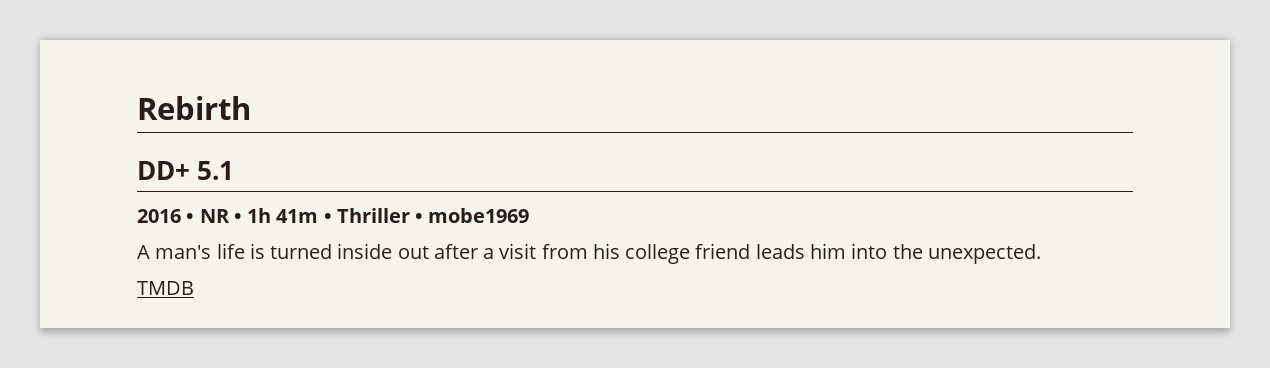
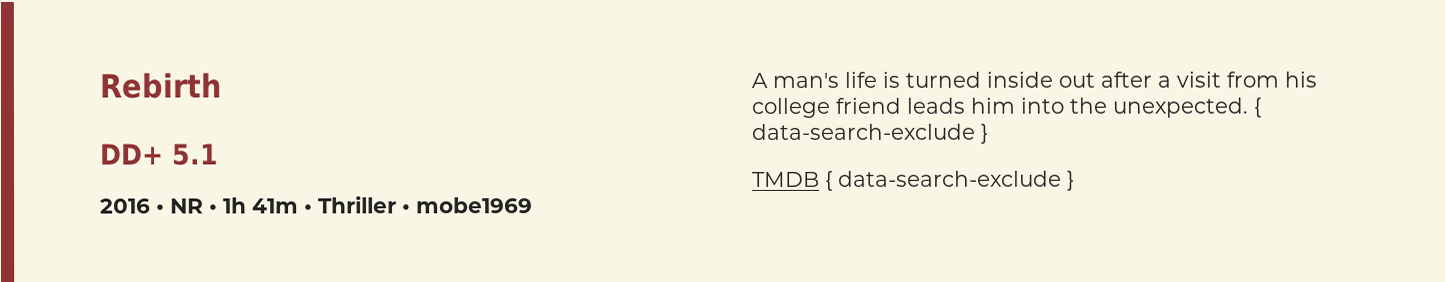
[137,281,194,295] // TMDB -> [1253,97,1261,118] [751,123,989,144] [752,170,1075,191] { data-search-exclude } // TMDB { data-search-exclude }

